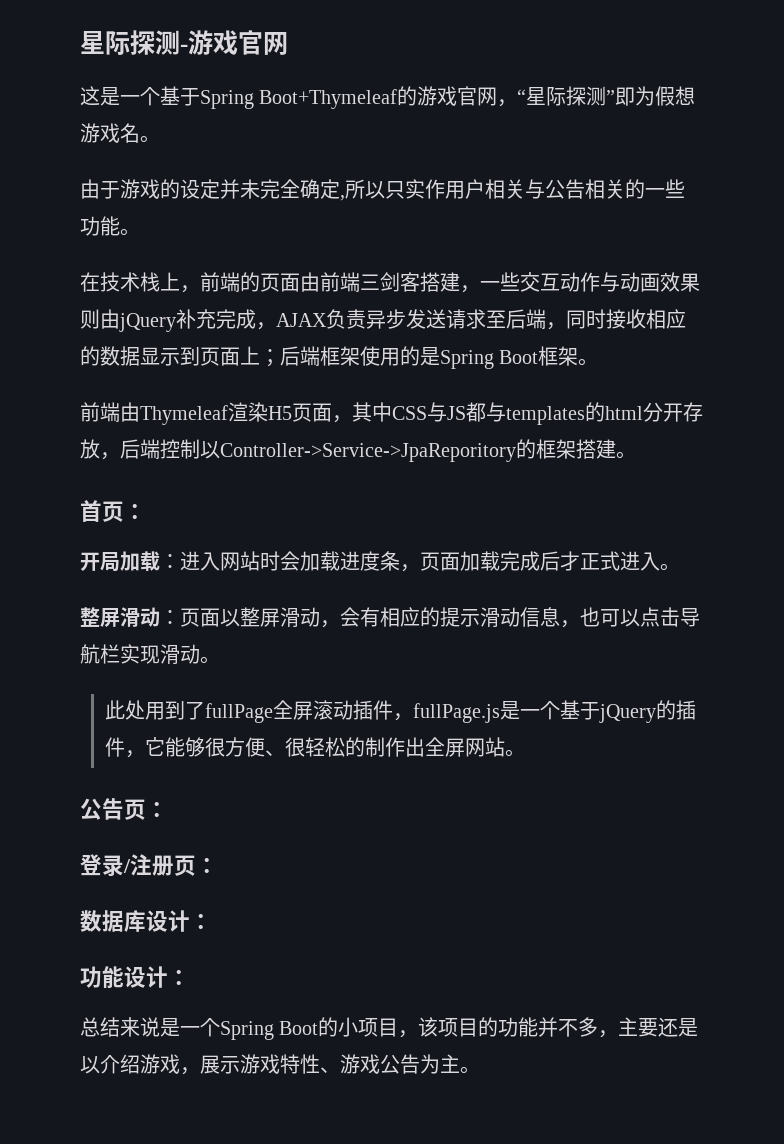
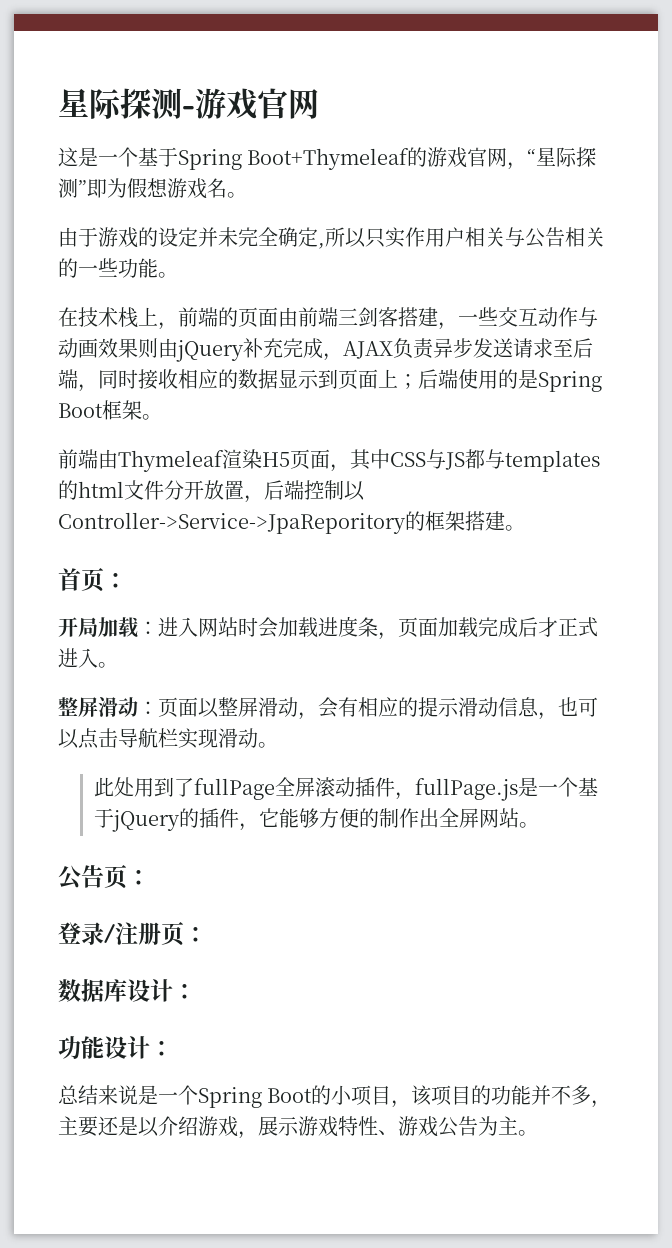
[320,346,360,366] 框架 -> (458, 379) none
[643,402,703,422] [80,439,100,459] 分开存放 -> [124,480,244,500] 文件分开放置
[204,737,345,757] 很方便、很轻松 -> [319,808,360,828] 方便

